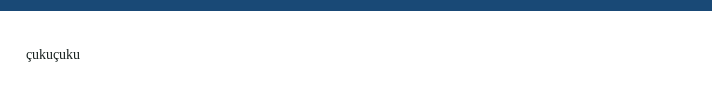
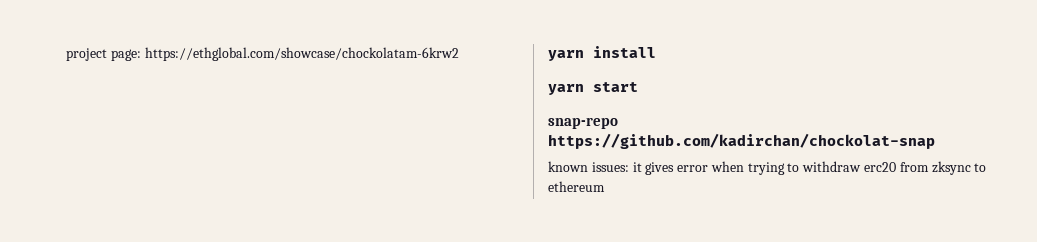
[26,49,80,62] çukuçuku -> [66,47,459,61] [548,46,656,61] [548,82,638,95] [548,117,618,129] [548,133,935,149] [548,161,987,175] [548,181,605,192] project page: https://ethglobal.com/showcase/chockolatam-6krw2 // yarn install // yarn start // snap-repo https://github.com/kadirchan/chockolat-snap // known issues: it gives error when trying to withdraw erc20 from zksync to ethereum

